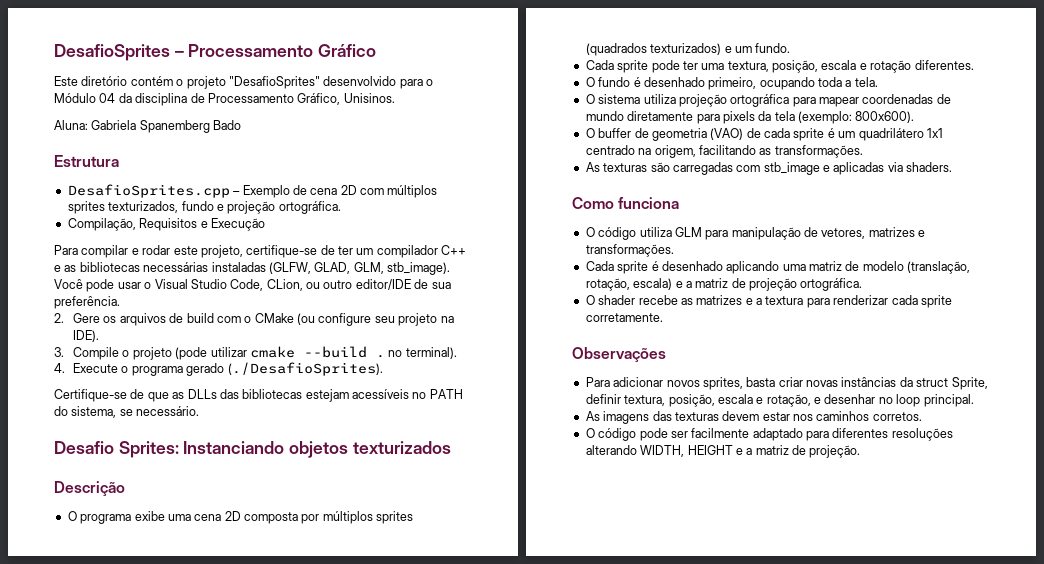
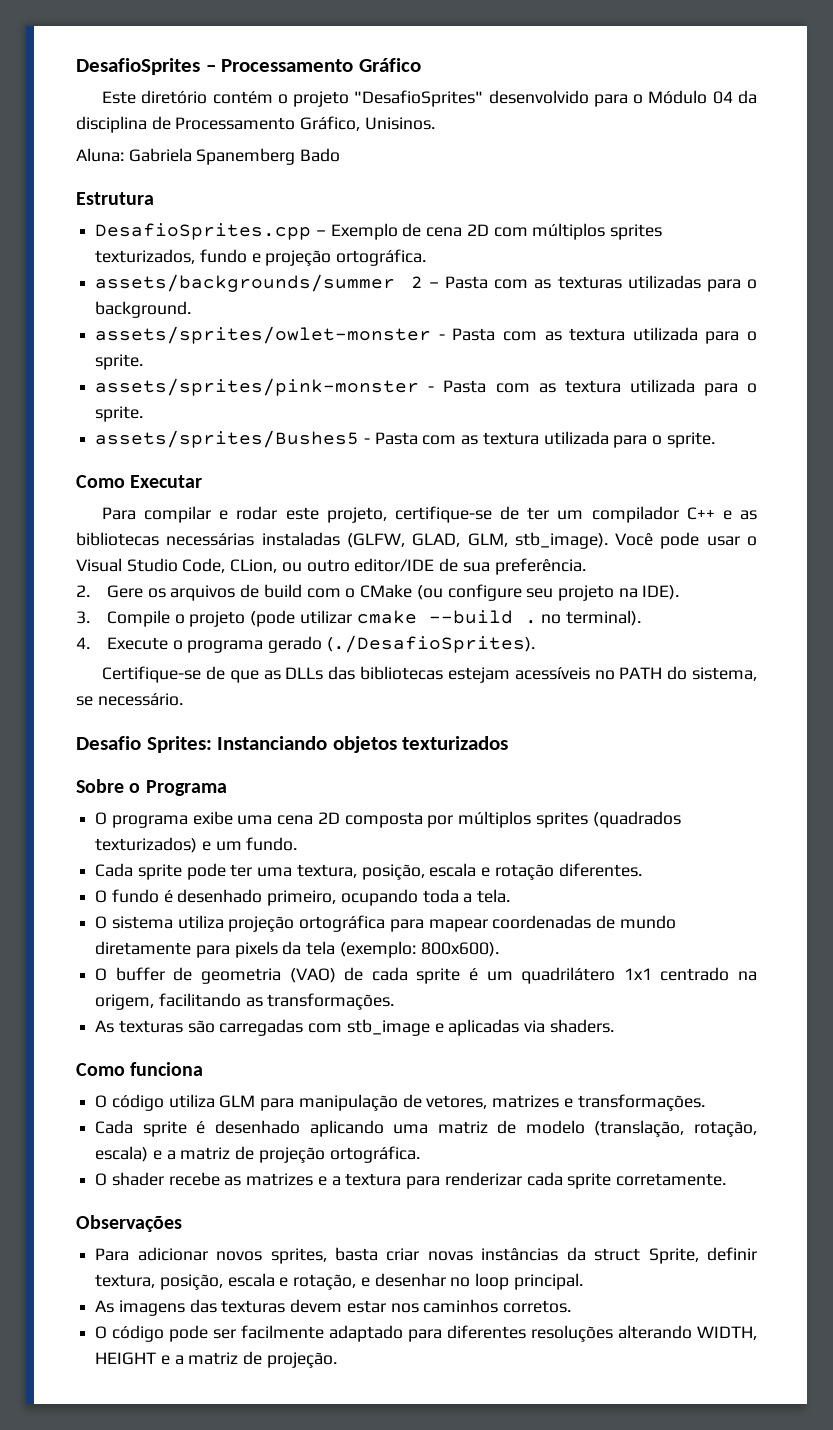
[67,218,265,231] Compilação, Requisitos e Execução -> [95,274,757,292] [95,301,192,318] [95,326,757,344] [95,354,144,370] [95,378,757,396] [95,406,144,422] [95,430,715,448] [76,475,203,488] assets/backgrounds/summer 2 – Pasta com as texturas utilizadas para o background. // assets/sprites/owlet-monster - Pasta com as textura utilizada para o sprite. // assets/sprites/pink-monster - Pasta com as textura utilizada para o sprite. // assets/sprites/Bushes5 - Pasta com as textura utilizada para o sprite. // Como Executar
[54,481,125,496] Descrição -> [76,779,227,796] Sobre o Programa

